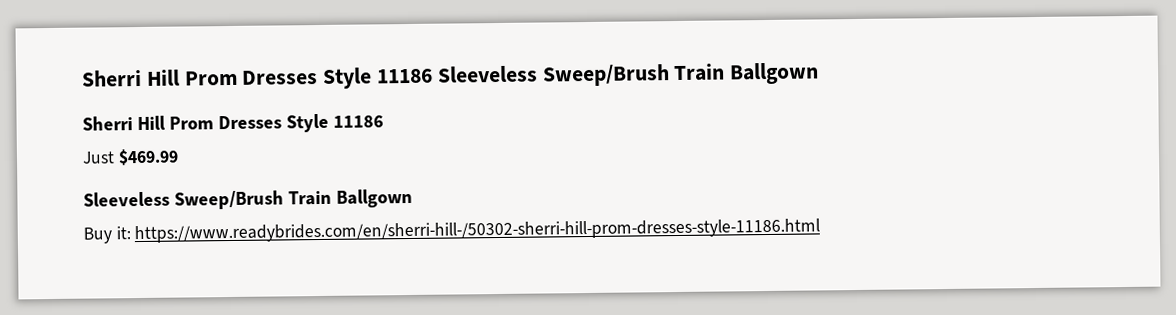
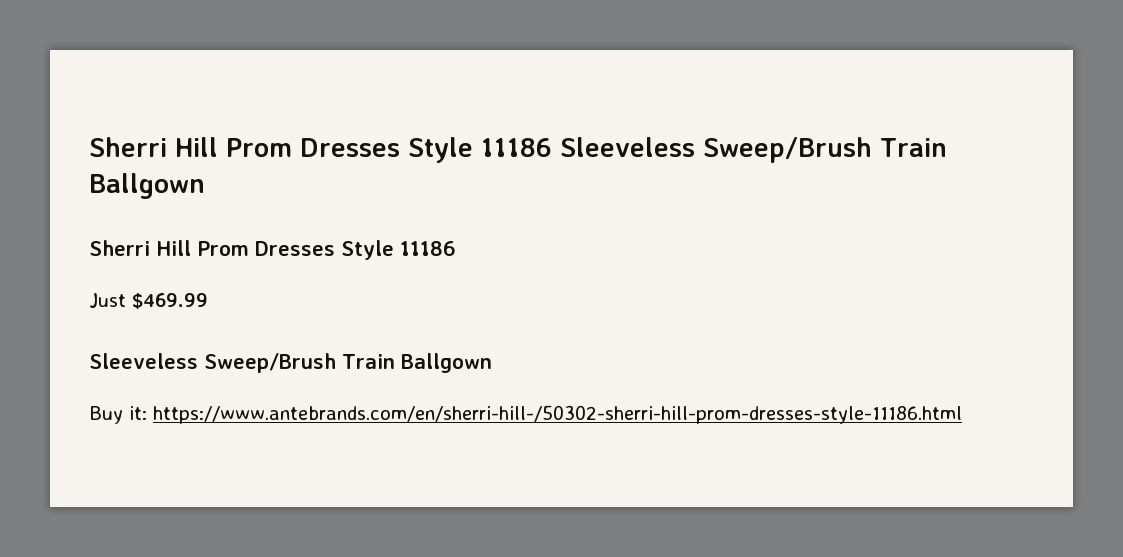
[134,218,821,244] https://www.readybrides.com/en/sherri-hill-/50302-sherri-hill-prom-dresses-style-11186.html -> [153,405,962,424] https://www.antebrands.com/en/sherri-hill-/50302-sherri-hill-prom-dresses-style-11186.html

